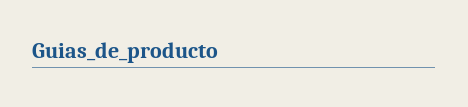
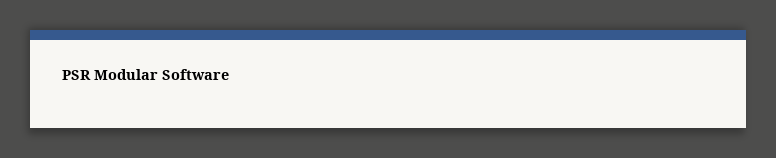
[32,42,218,63] Guias_de_producto -> [62,69,229,80] PSR Modular Software

